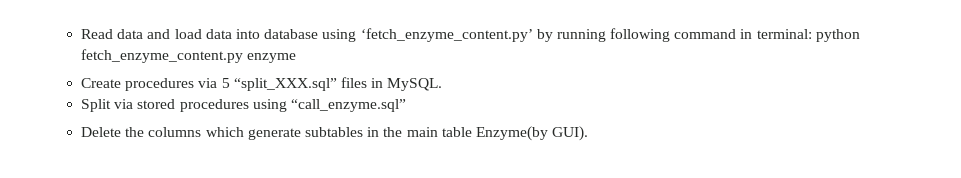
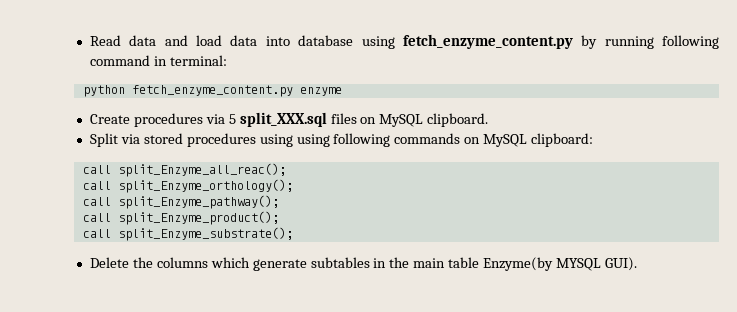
[360,28,533,42] ‘fetch_enzyme_content.py’ -> [402,34,573,49] fetch_enzyme_content.py
(812, 34) none -> (227, 60) //
[233,77,443,91] “split_XXX.sql” files in MySQL. -> [239,112,489,127] split_XXX.sql files on MySQL clipboard.
[290,99,406,112] “call_enzyme.sql” -> [296,133,594,147] [82,163,286,177] [82,179,293,193] [82,195,279,209] [82,211,279,225] [82,227,293,241] using following commands on MySQL clipboard: // call split_Enzyme_all_reac(); // call split_Enzyme_orthology(); // call split_Enzyme_pathway(); // call split_Enzyme_product(); // call split_Enzyme_substrate();
(548, 133) none -> [556,258,602,271] MYSQL

